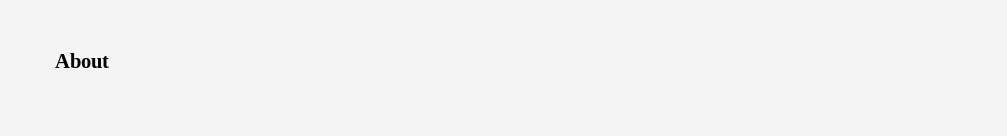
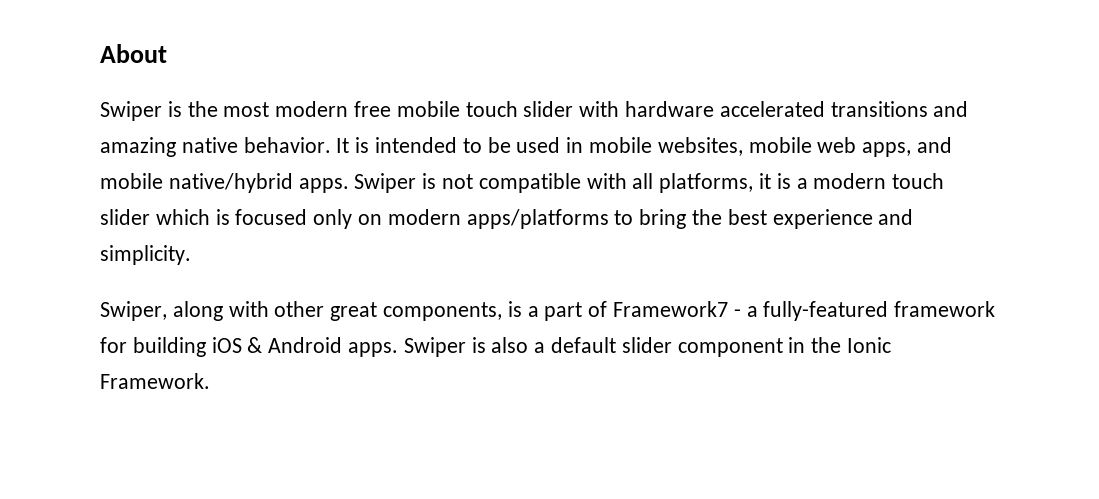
(109, 60) none -> [100,101,969,121] [100,137,953,157] [100,173,945,193] [100,209,914,229] [100,245,191,265] [100,301,996,321] [100,337,892,357] [100,373,210,389] // Swiper is the most modern free mobile touch slider with hardware accelerated transitions and amazing native behavior. It is intended to be used in mobile websites, mobile web apps, and mobile native/hybrid apps. Swiper is not compatible with all platforms, it is a modern touch slider which is focused only on modern apps/platforms to bring the best experience and simplicity. // Swiper, along with other great components, is a part of Framework7 - a fully-featured framework for building iOS & Android apps. Swiper is also a default slider component in the Ionic Framework.

